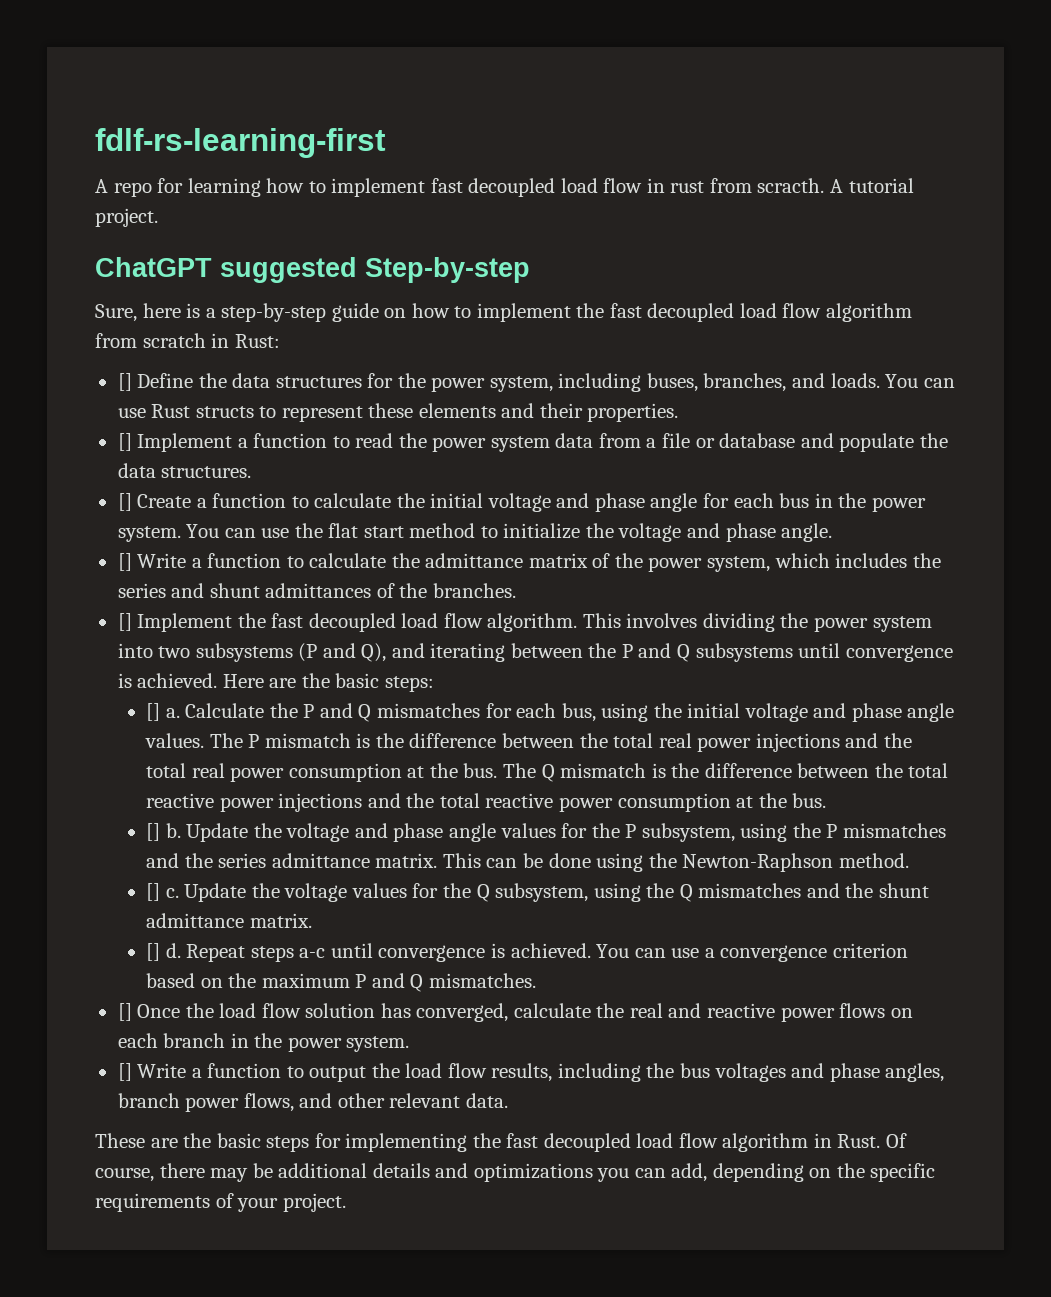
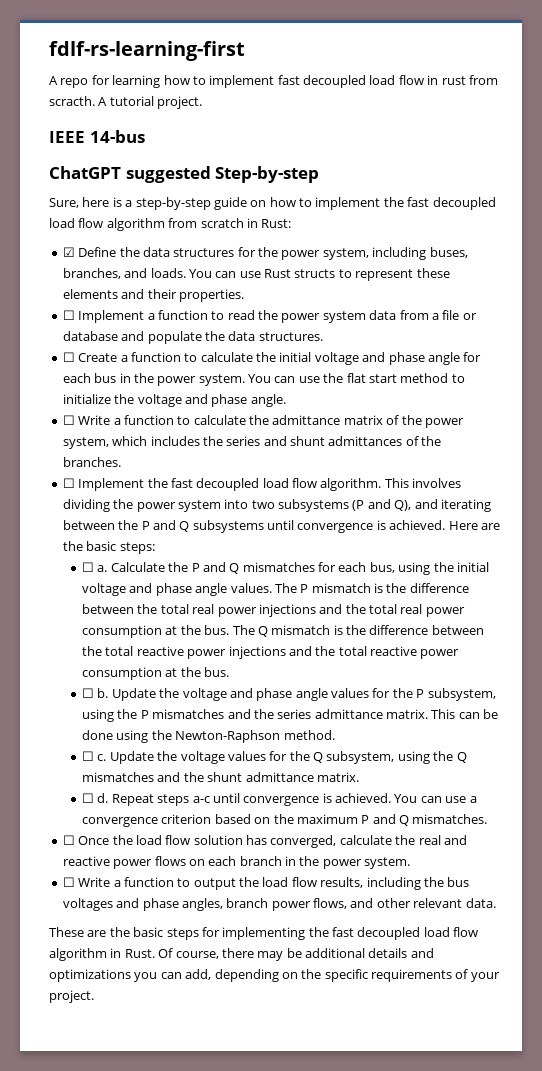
(158, 217) none -> [49,130,145,143] // IEEE 14-bus
[117,373,132,391] [] -> [62,247,75,257] ☑
[117,433,132,451] [] -> [62,310,75,320] ☐
[117,493,132,511] [] -> [62,352,75,362] ☐
[117,553,132,571] [] -> [62,415,75,425] ☐
[117,613,132,631] [] -> [62,478,75,488] ☐
[146,703,161,721] [] -> [82,562,95,572] ☐
[146,823,161,841] [] -> [82,688,95,698] ☐
[146,883,161,901] [] -> [82,751,95,761] ☐
[146,943,161,961] [] -> [82,793,95,803] ☐
[117,1003,132,1021] [] -> [62,835,75,845] ☐
[117,1063,132,1081] [] -> [62,877,75,887] ☐

